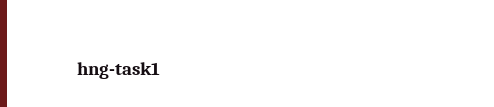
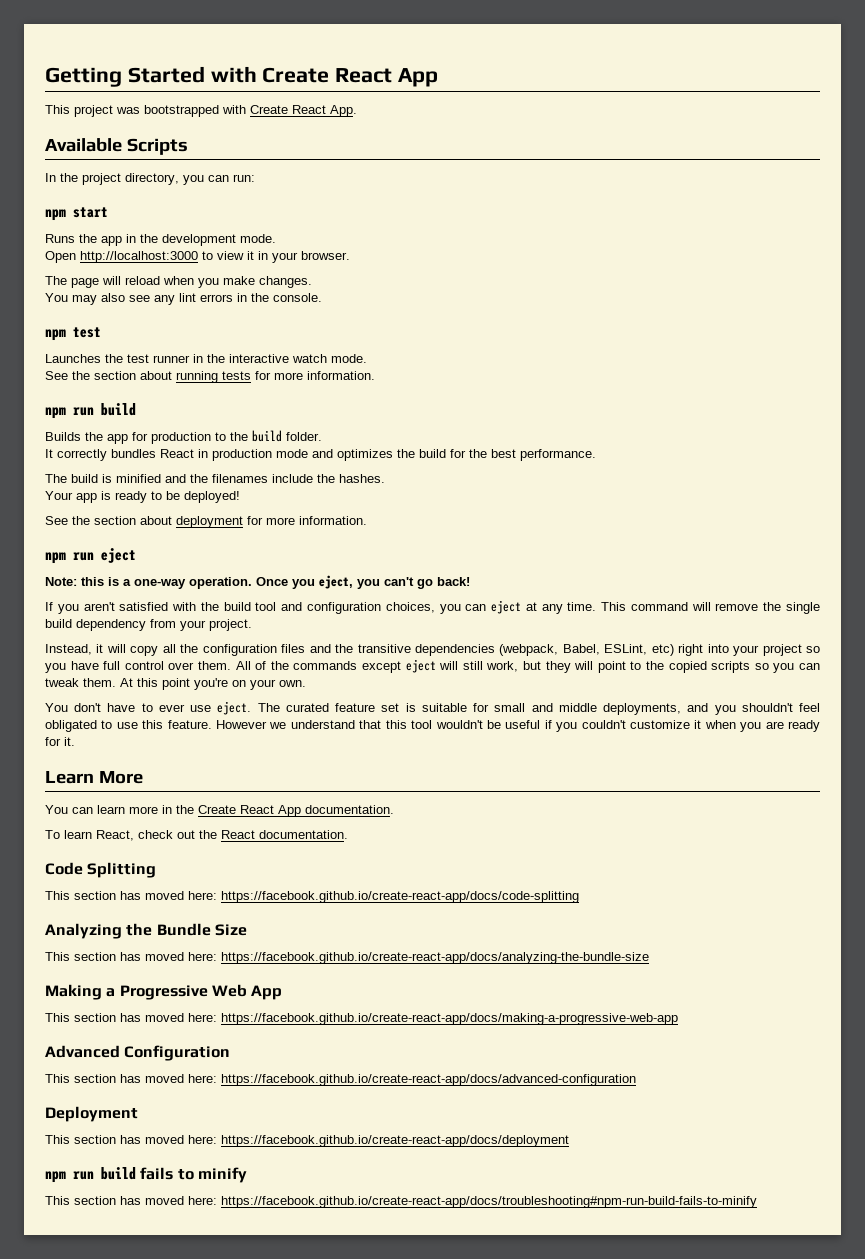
[77,62,160,79] hng-task1 -> [45,66,439,87] [45,105,357,117] [45,138,188,155] [45,173,255,185] [45,207,108,221] [45,234,276,246] [45,251,350,263] [45,276,312,288] [45,293,322,305] [45,327,101,341] [45,354,367,363] [45,371,375,383] [45,403,136,419] [45,430,322,444] [45,449,596,461] [45,474,385,483] [45,491,240,503] [45,516,367,528] [45,548,136,564] [45,575,470,589] [45,600,820,614] [45,619,252,631] [45,644,821,656] [45,659,821,673] [45,678,306,690] [45,701,820,715] [45,720,820,732] [45,737,75,746] [45,771,143,784] [45,805,394,817] [45,830,348,841] [45,862,157,878] [45,891,579,903] [45,923,247,939] [45,952,649,964] [45,984,283,1000] [45,1013,678,1025] [45,1045,231,1061] [45,1074,636,1086] [45,1106,138,1122] [45,1135,569,1147] [45,1167,247,1183] [45,1196,757,1208] Getting Started with Create React App // This project was bootstrapped with Create React App. // Available Scripts // In the project directory, you can run: // npm start // Runs the app in the development mode. // Open http://localhost:3000 to view it in your browser. // The page will reload when you make changes. // You may also see any lint errors in the console. // npm test // Launches the test runner in the interactive watch mode. // See the section about running tests for more information. // npm run build // Builds the app for production to the build folder. // It correctly bundles React in production mode and optimizes the build for the best performance. // The build is minified and the filenames include the hashes. // Your app is ready to be deployed! // See the section about deployment for more information. // npm run eject // Note: this is a one-way operation. Once you eject, you can't go back! // If you aren't satisfied with the build tool and configuration choices, you can eject at any time. This command will remove the single build dependency from your project. // Instead, it will copy all the configuration files and the transitive dependencies (webpack, Babel, ESLint, etc) right into your project so you have full control over them. All of the commands except eject will still work, but they will point to the copied scripts so you can tweak them. At this point you're on your own. // You don't have to ever use eject. The curated feature set is suitable for small and middle deployments, and you shouldn't feel obligated to use this feature. However we understand that this tool wouldn't be useful if you couldn't customize it when you are ready for it. // Learn More // You can learn more in the Create React App documentation. // To learn React, check out the React documentation. // Code Splitting // This section has moved here: https://facebook.github.io/create-react-app/docs/code-splitting // Analyzing the Bundle Size // This section has moved here: https://facebook.github.io/create-react-app/docs/analyzing-the-bundle-size // Making a Progressive Web App // This section has moved here: https://facebook.github.io/create-react-app/docs/making-a-progressive-web-app // Advanced Configuration // This section has moved here: https://facebook.github.io/create-react-app/docs/advanced-configuration // Deployment // This section has moved here: https://facebook.github.io/create-react-app/docs/deployment // npm run build fails to minify // This section has moved here: https://facebook.github.io/create-react-app/docs/troubleshooting#npm-run-build-fails-to-minify

